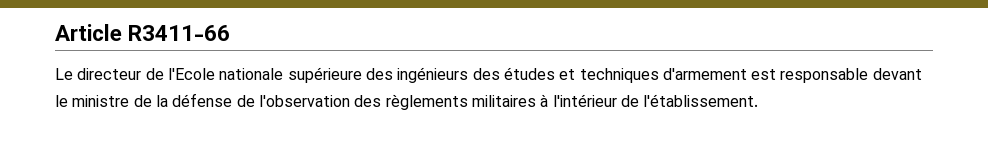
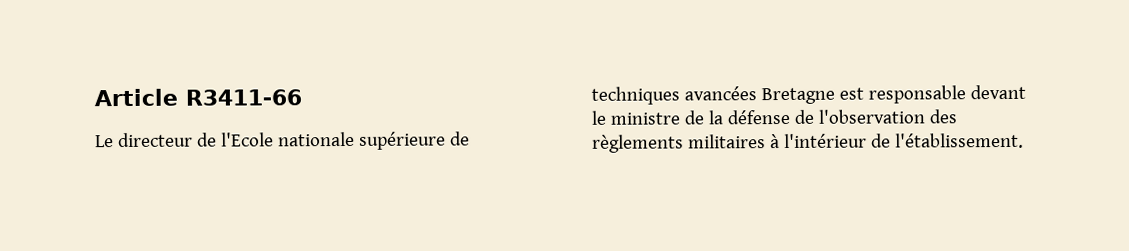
[365,67,747,83] des ingénieurs des études et techniques d'armement -> [449,131,470,146] [591,86,835,105] de techniques avancées Bretagne

